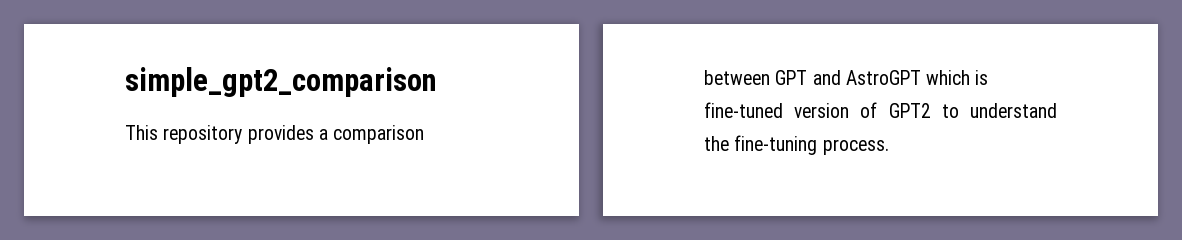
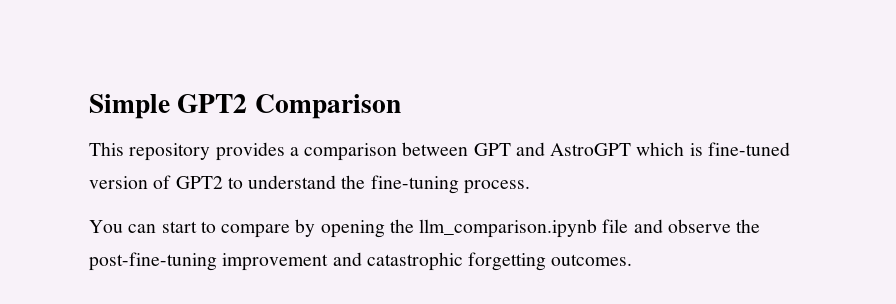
[125,67,437,97] simple_gpt2_comparison -> [89,94,401,119] Simple GPT2 Comparison
(889, 147) none -> [89,219,761,238] [89,252,633,271] // You can start to compare by opening the llm_comparison.ipynb file and observe the post-fine-tuning improvement and catastrophic forgetting outcomes.

